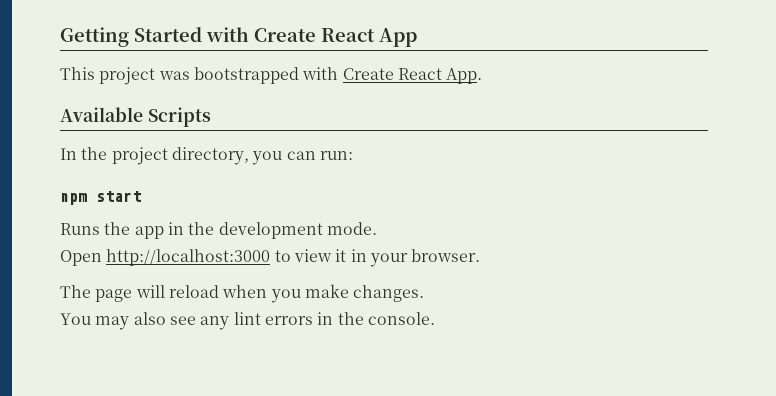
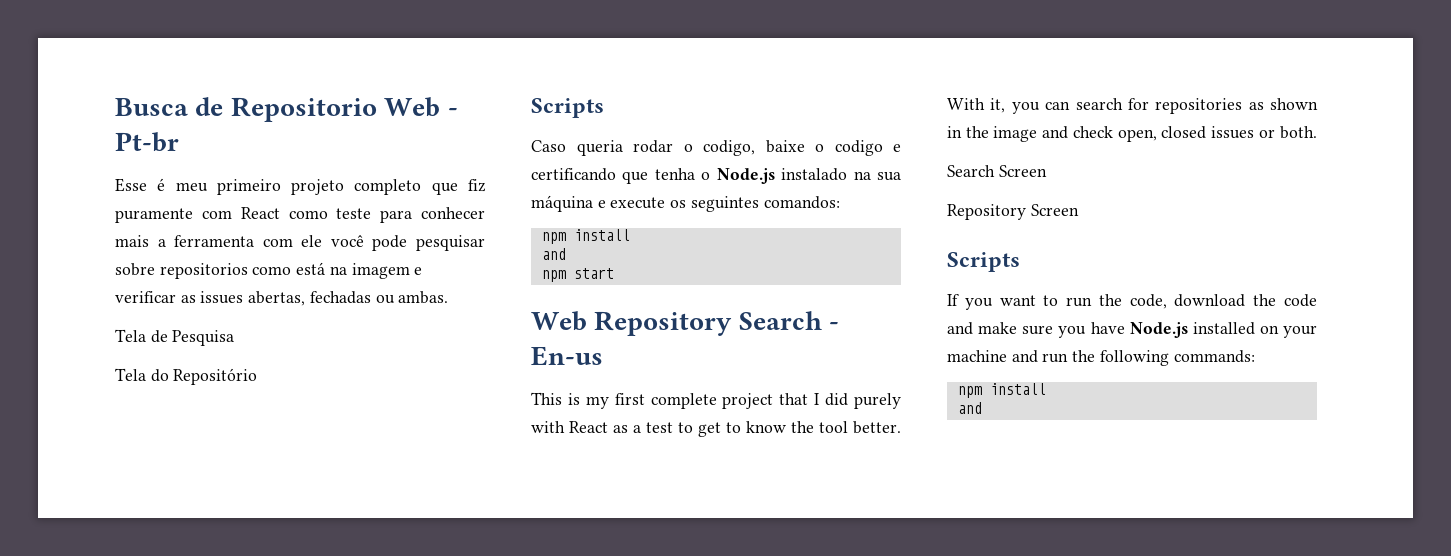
[60,27,417,47] [60,67,483,85] [60,107,211,127] [60,147,353,165] [60,191,141,205] [60,222,377,239] [60,249,481,267] [60,284,425,303] [60,312,435,330] Getting Started with Create React App // This project was bootstrapped with Create React App. // Available Scripts // In the project directory, you can run: // npm start // Runs the app in the development mode. // Open http://localhost:3000 to view it in your browser. // The page will reload when you make changes. // You may also see any lint errors in the console. -> [115,97,458,122] [115,132,179,152] [115,178,486,195] [115,207,485,223] [115,235,485,251] [115,262,423,279] [115,291,449,306] [115,329,235,346] [115,368,258,385] [531,98,604,118] [531,140,901,156] [531,168,901,184] [531,195,840,212] [541,229,630,244] [541,248,566,260] [541,268,614,282] [531,311,840,336] [531,346,603,366] [531,392,901,409] [531,421,901,437] [947,98,1318,114] [947,126,1317,142] [947,165,1047,177] [947,204,1079,220] [947,252,1020,272] [947,294,1317,310] [947,322,1317,338] [947,350,1255,366] [957,383,1046,398] [957,402,982,414] Busca de Repositorio Web - Pt-br // Esse é meu primeiro projeto completo que fiz puramente com React como teste para conhecer mais a ferramenta com ele você pode pesquisar sobre repositorios como está na imagem e verificar as issues abertas, fechadas ou ambas. // Tela de Pesquisa // Tela do Repositório // Scripts // Caso queria rodar o codigo, baixe o codigo e certificando que tenha o Node.js instalado na sua máquina e execute os seguintes comandos: // npm install // and // npm start // Web Repository Search - En-us // This is my first complete project that I did purely with React as a test to get to know the tool better. With it, you can search for repositories as shown in the image and check open, closed issues or both. // Search Screen // Repository Screen // Scripts // If you want to run the code, download the code and make sure you have Node.js installed on your machine and run the following commands: // npm install // and

